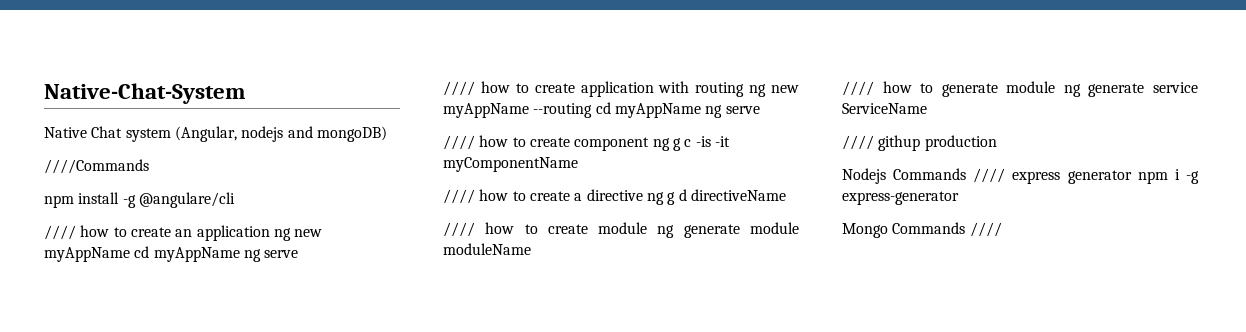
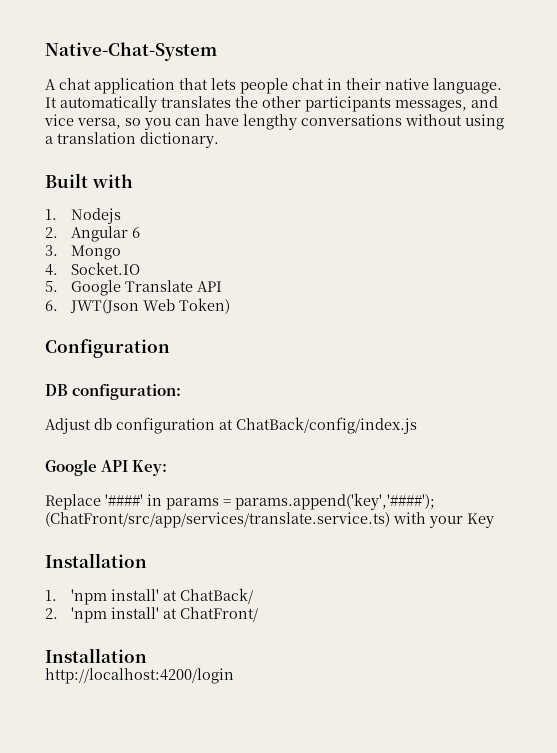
[44,126,387,142] [44,159,149,174] [44,192,235,208] [44,225,323,241] [44,246,299,262] [443,81,799,97] [443,102,760,118] [443,135,730,151] [443,157,578,172] [443,189,786,205] [443,222,799,238] [443,243,531,255] [842,81,1198,97] [842,103,927,114] [842,135,997,151] [842,168,1199,184] [842,191,959,205] [842,222,1002,238] Native Chat system (Angular, nodejs and mongoDB) // ////Commands // npm install -g @angulare/cli // //// how to create an application ng new myAppName cd myAppName ng serve // //// how to create application with routing ng new myAppName --routing cd myAppName ng serve // //// how to create component ng g c -is -it myComponentName // //// how to create a directive ng g d directiveName // //// how to create module ng generate module moduleName // //// how to generate module ng generate service ServiceName // //// githup production // Nodejs Commands //// express generator npm i -g express-generator // Mongo Commands //// -> [45,78,502,94] [45,96,498,112] [44,114,504,130] [45,132,219,148] [45,173,133,188] [45,208,122,224] [45,226,141,242] [45,245,122,260] [45,262,141,276] [45,280,223,296] [45,298,231,314] [45,339,170,358] [45,384,182,400] [45,417,417,434] [45,459,168,476] [45,493,435,510] [45,512,494,528] [45,553,147,568] [45,588,254,605] [45,607,259,623] [45,648,147,663] [45,668,234,684] A chat application that lets people chat in their native language. It automatically translates the other participants messages, and vice versa, so you can have lengthy conversations without using a translation dictionary. // Built with // 1. Nodejs // 2. Angular 6 // 3. Mongo // 4. Socket.IO // 5. Google Translate API // 6. JWT(Json Web Token) // Configuration // DB configuration: // Adjust db configuration at ChatBack/config/index.js // Google API Key: // Replace '####' in params = params.append('key','####'); (ChatFront/src/app/services/translate.service.ts) with your Key // Installation // 1. 'npm install' at ChatBack/ // 2. 'npm install' at ChatFront/ // Installation // http://localhost:4200/login

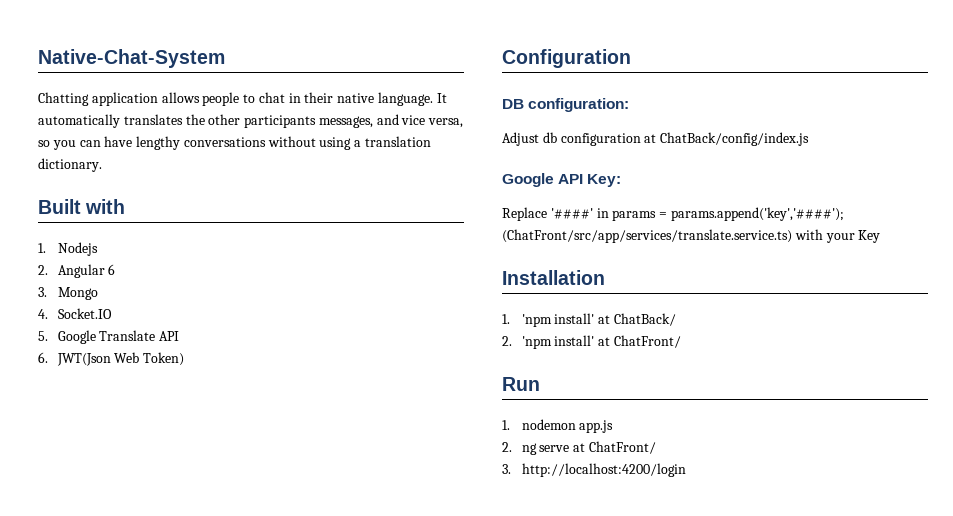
[45,78,288,94] A chat application that lets people -> [38,92,256,106] Chatting application allows people to
[45,648,147,663] Installation // -> [502,377,540,391] [502,419,614,433] [502,441,656,455] [502,464,511,474] Run // 1. nodemon app.js // 2. ng serve at ChatFront/ // 3.

